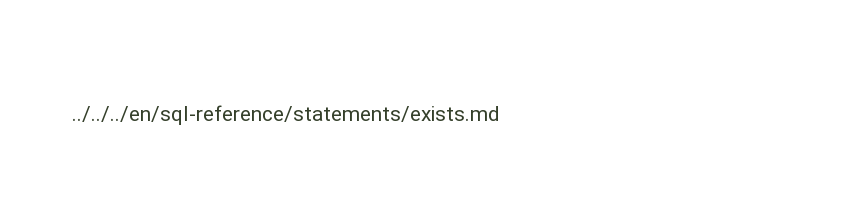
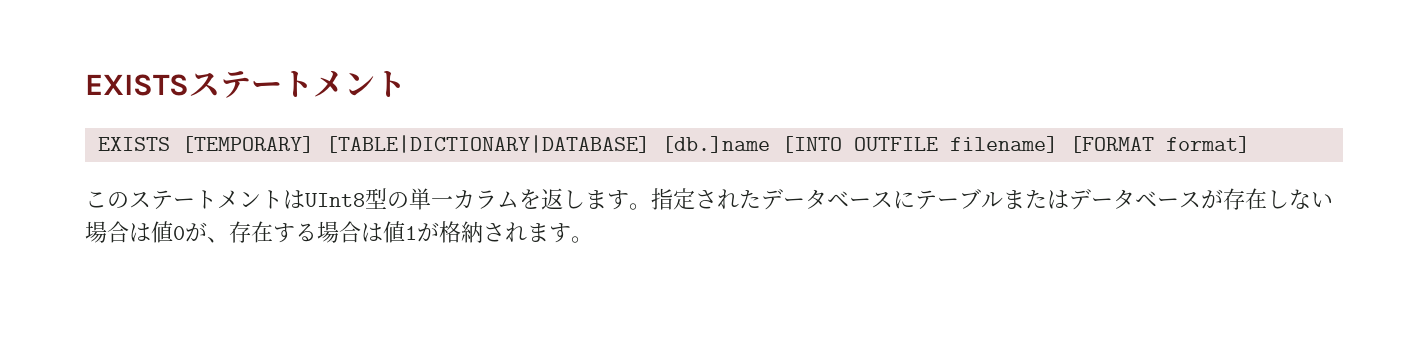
[72,105,500,125] ../../../en/sql-reference/statements/exists.md -> [85,70,406,98] [98,135,1251,153] [85,188,1333,210] [85,221,593,243] EXISTSステートメント // EXISTS [TEMPORARY] [TABLE|DICTIONARY|DATABASE] [db.]name [INTO OUTFILE filename] [FORMAT format] // このステートメントはUInt8型の単一カラムを返します。指定されたデータベースにテーブルまたはデータベースが存在しない場合は値0が、存在する場合は値1が格納されます。

